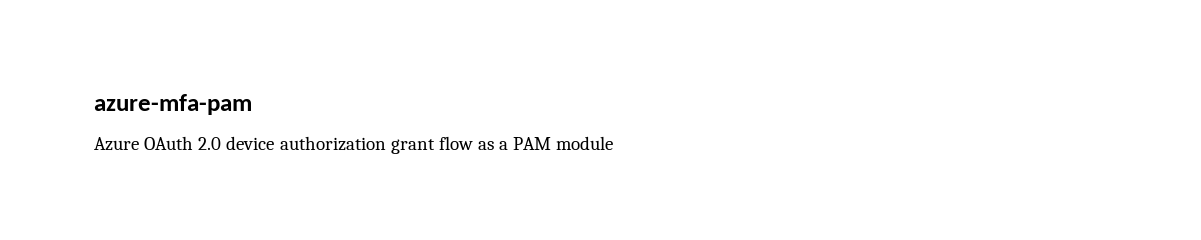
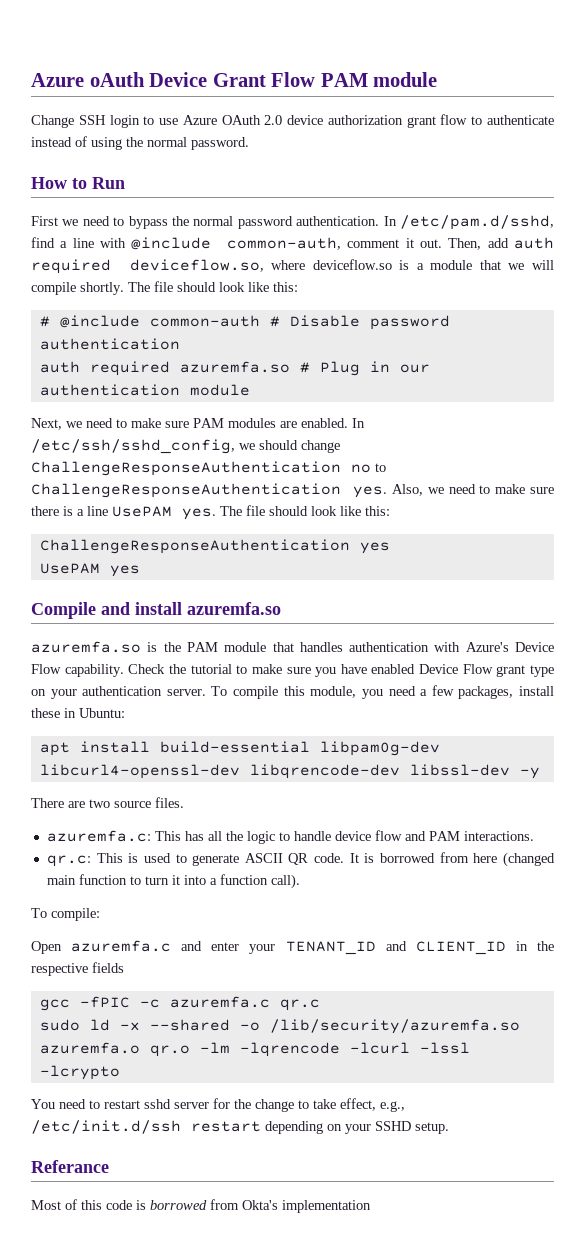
[94,94,252,115] azure-mfa-pam // -> [31,72,438,87] [31,115,179,128] Azure oAuth Device Grant Flow PAM module // Change SSH login to use
[477,136,614,150] as a PAM module -> [471,115,554,125] [31,136,249,150] [31,177,125,189] [31,215,554,230] [31,237,554,250] [31,259,554,274] [31,281,298,295] [39,315,450,330] [39,338,180,350] [39,361,430,376] [39,384,250,396] [31,418,365,430] [31,439,340,454] [31,461,386,476] [31,483,554,498] [31,505,390,520] [39,539,390,554] [39,563,140,577] [31,602,281,619] [31,641,554,653] [31,664,555,677] [31,685,555,699] [31,708,125,718] [39,741,440,756] [39,764,540,779] [31,797,184,808] [46,830,534,844] [46,852,556,867] [46,874,300,889] [31,908,100,921] [31,940,554,955] [31,962,124,976] [39,996,320,1011] [39,1019,520,1034] [39,1042,470,1057] [39,1065,120,1080] [31,1098,405,1112] [31,1120,449,1134] [31,1160,109,1173] [31,1199,371,1213] to authenticate instead of using the normal password. // How to Run // First we need to bypass the normal password authentication. In /etc/pam.d/sshd, find a line with @include common-auth, comment it out. Then, add auth required deviceflow.so, where deviceflow.so is a module that we will compile shortly. The file should look like this: // # @include common-auth # Disable password authentication // auth required azuremfa.so # Plug in our authentication module // Next, we need to make sure PAM modules are enabled. In /etc/ssh/sshd_config, we should change ChallengeResponseAuthentication no to ChallengeResponseAuthentication yes. Also, we need to make sure there is a line UsePAM yes. The file should look like this: // ChallengeResponseAuthentication yes // UsePAM yes // Compile and install azuremfa.so // azuremfa.so is the PAM module that handles authentication with Azure's Device Flow capability. Check the tutorial to make sure you have enabled Device Flow grant type on your authentication server. To compile this module, you need a few packages, install these in Ubuntu: // apt install build-essential libpam0g-dev libcurl4-openssl-dev libqrencode-dev libssl-dev -y // There are two source files. // azuremfa.c: This has all the logic to handle device flow and PAM interactions. // qr.c: This is used to generate ASCII QR code. It is borrowed from here (changed main function to turn it into a function call). // To compile: // Open azuremfa.c and enter your TENANT_ID and CLIENT_ID in the respective fields // gcc -fPIC -c azuremfa.c qr.c // sudo ld -x --shared -o /lib/security/azuremfa.so azuremfa.o qr.o -lm -lqrencode -lcurl -lssl -lcrypto // You need to restart sshd server for the change to take effect, e.g., /etc/init.d/ssh restart depending on your SSHD setup. // Referance // Most of this code is borrowed from Okta's implementation

